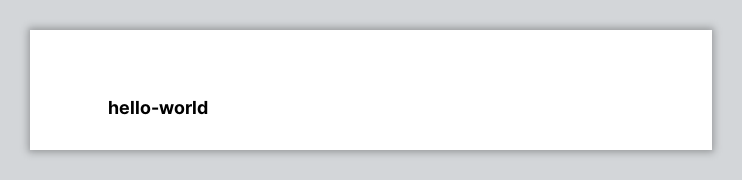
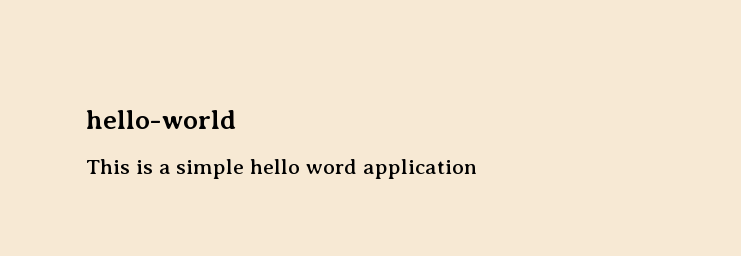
(208, 107) none -> [86,159,477,179] // This is a simple hello word application

